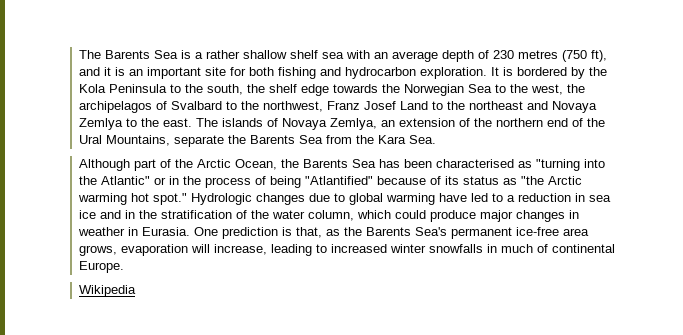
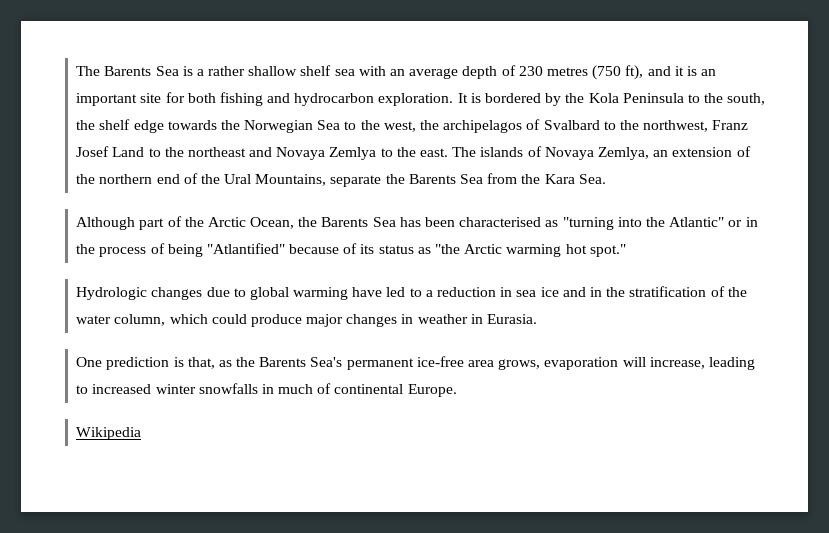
(187, 199) none -> (626, 250) //
(190, 231) none -> (538, 319) //

